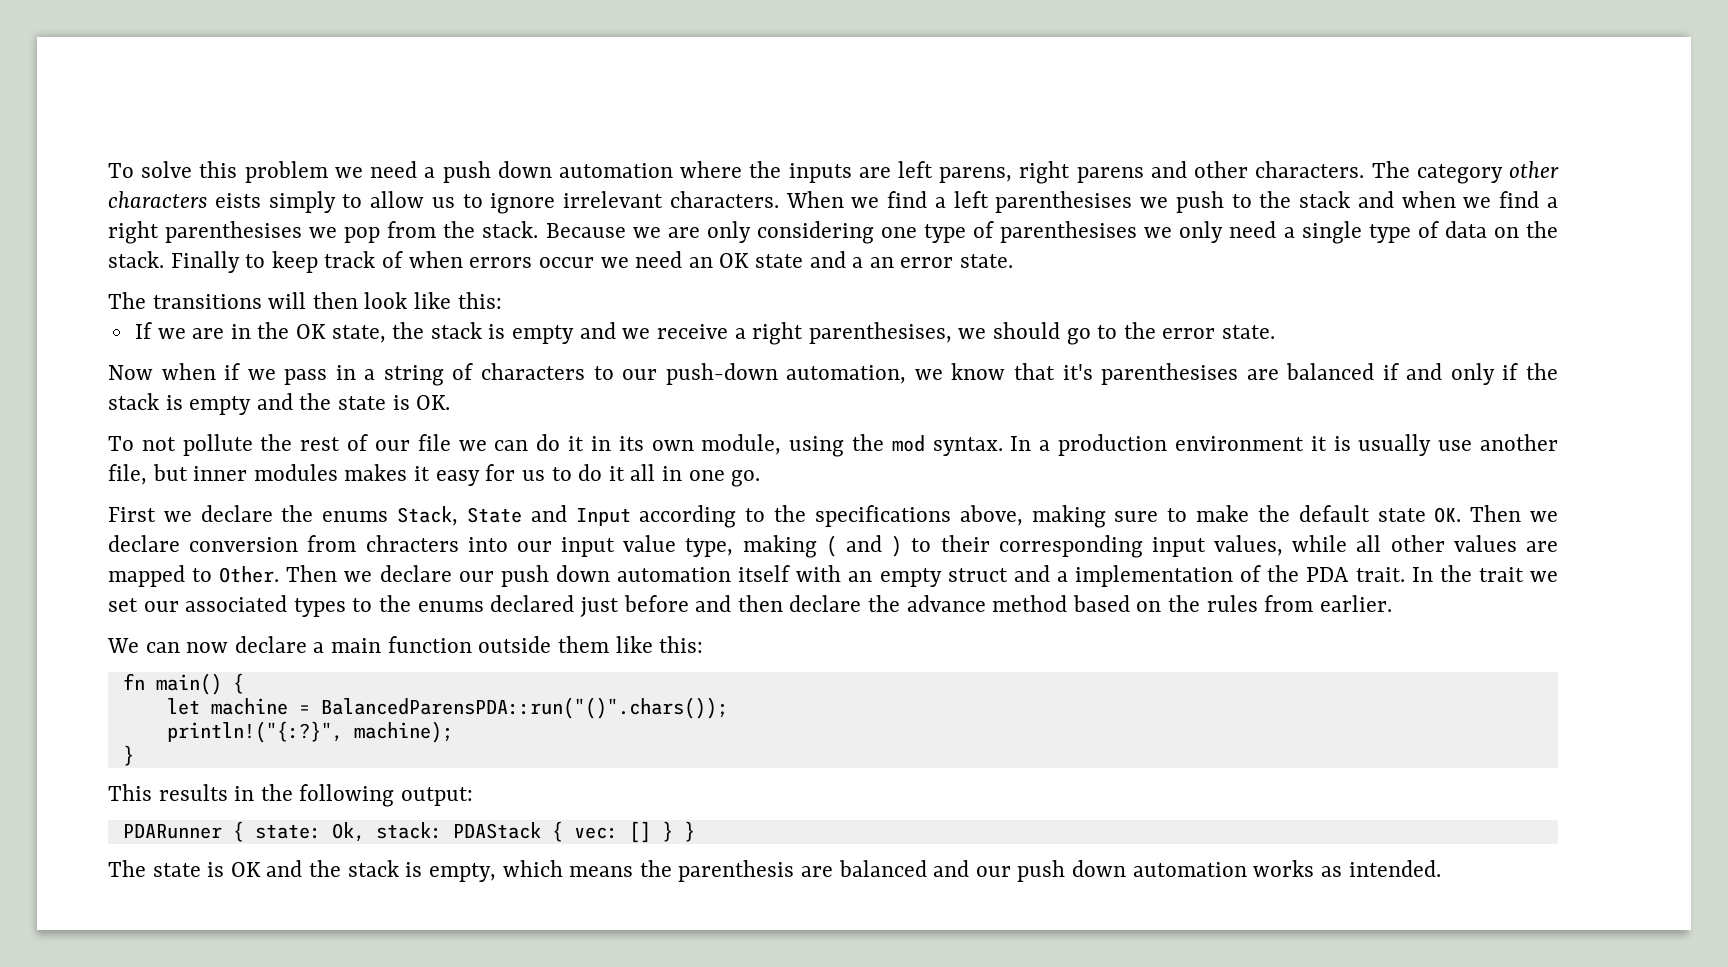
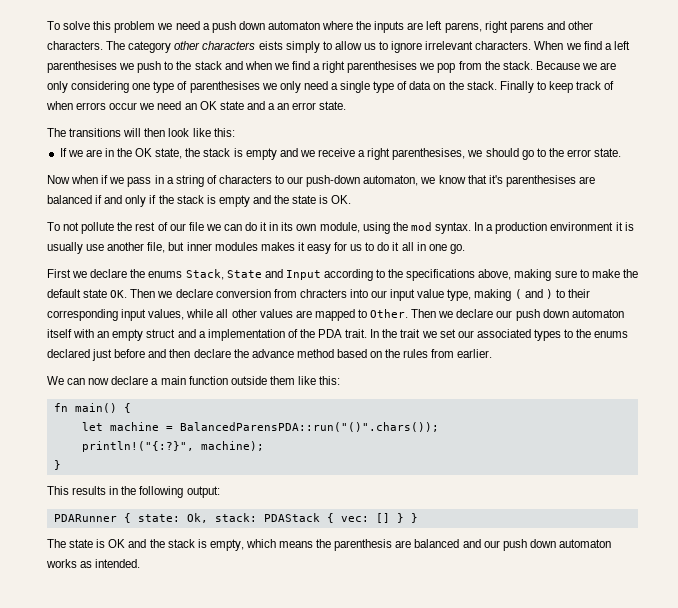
[558,163,673,178] automation -> [267,21,320,30] automaton
[786,365,907,384] automation, -> [363,175,419,186] automaton,
[617,567,732,582] automation -> [571,309,624,318] automaton
[1132,862,1247,877] automation -> [558,539,611,548] automaton

